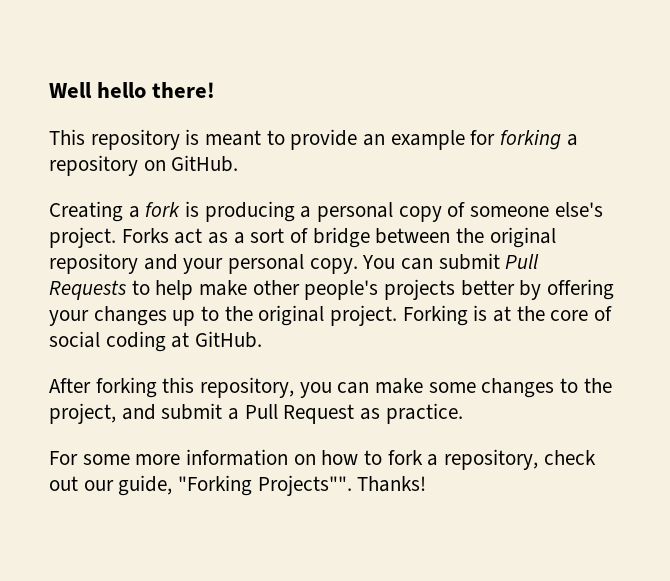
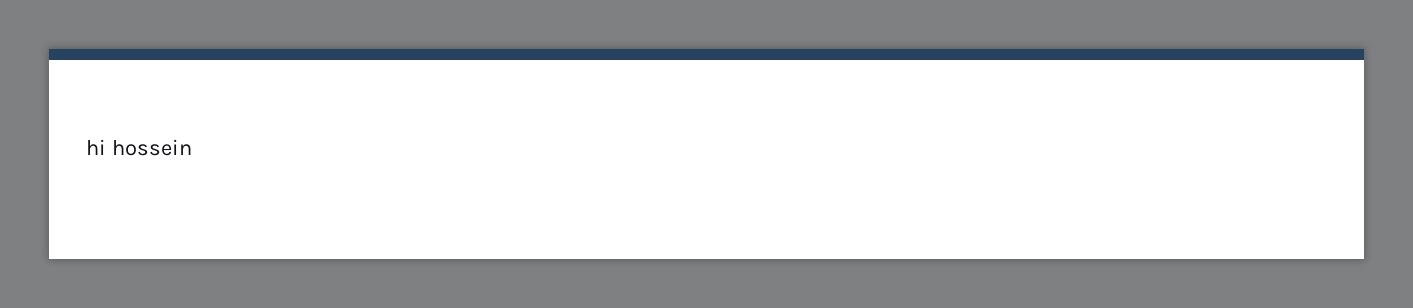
[49,82,216,98] [49,129,578,150] [49,155,239,176] [49,201,603,222] [49,227,556,248] [49,253,540,274] [49,279,615,300] [49,305,613,326] [49,331,263,352] [49,377,612,398] [49,403,463,424] [49,449,596,470] [49,475,427,496] Well hello there! // This repository is meant to provide an example for forking a repository on GitHub. // Creating a fork is producing a personal copy of someone else's project. Forks act as a sort of bridge between the original repository and your personal copy. You can submit Pull Requests to help make other people's projects better by offering your changes up to the original project. Forking is at the core of social coding at GitHub. // After forking this repository, you can make some changes to the project, and submit a Pull Request as practice. // For some more information on how to fork a repository, check out our guide, "Forking Projects"". Thanks! -> [86,139,192,156] hi hossein

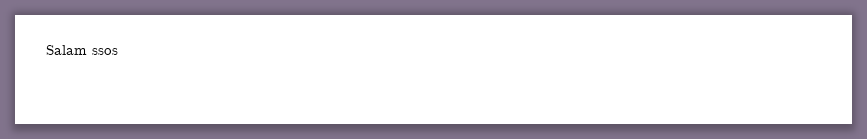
[86,139,192,156] hi hossein -> [46,45,118,55] Salam ssos

